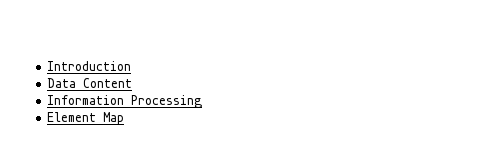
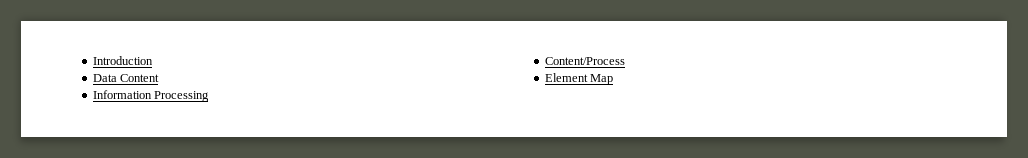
(203, 101) none -> [544,57,625,65] // Content/Process

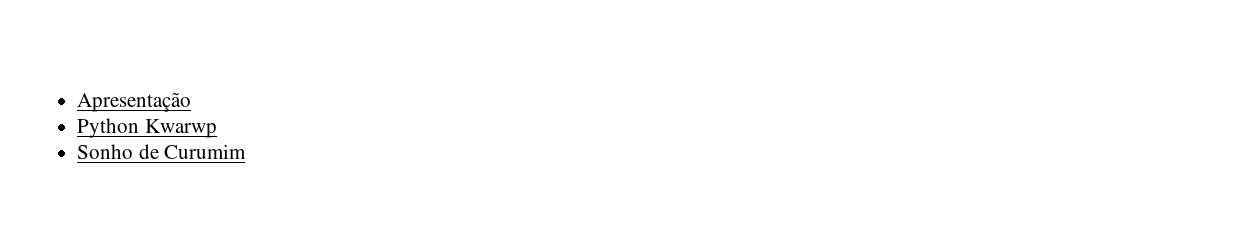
[92,56,153,65] [92,74,160,82] [92,90,210,102] [544,57,625,65] [544,73,614,85] Introduction // Data Content // Information Processing // Content/Process // Element Map -> [77,92,192,112] [77,118,217,138] [77,144,247,159] Apresentação // Python Kwarwp // Sonho de Curumim

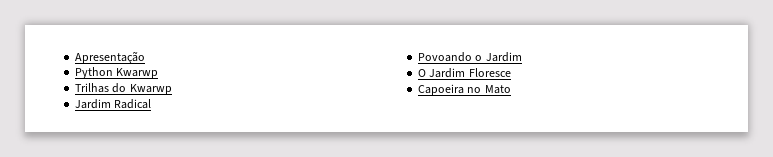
[77,144,247,159] Sonho de Curumim -> [75,83,172,95] [75,99,152,109] [418,52,522,62] [418,68,511,78] [418,84,511,96] Trilhas do Kwarwp // Jardim Radical // Povoando o Jardim // O Jardim Floresce // Capoeira no Mato

